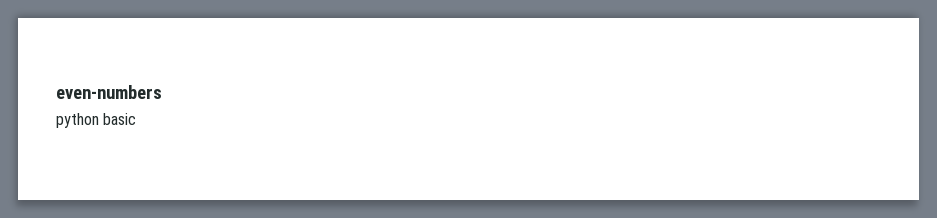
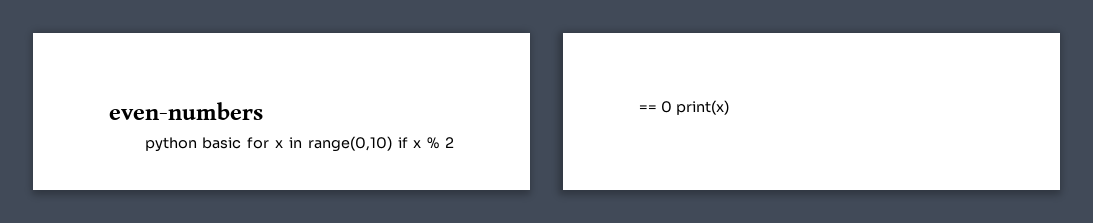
(137, 119) none -> [247,136,455,152] [639,100,729,115] for x in range(0,10) if x % 2 == 0 print(x)

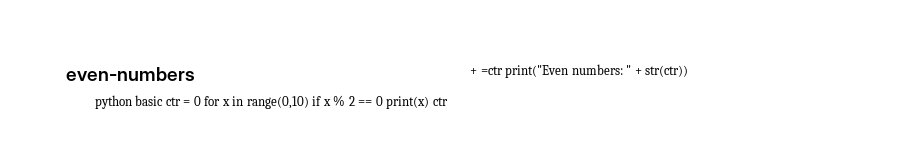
(242, 143) none -> [165,96,201,106] ctr = 0
(729, 107) none -> [432,97,448,106] [470,64,689,78] ctr + =ctr print("Even numbers: " + str(ctr))

